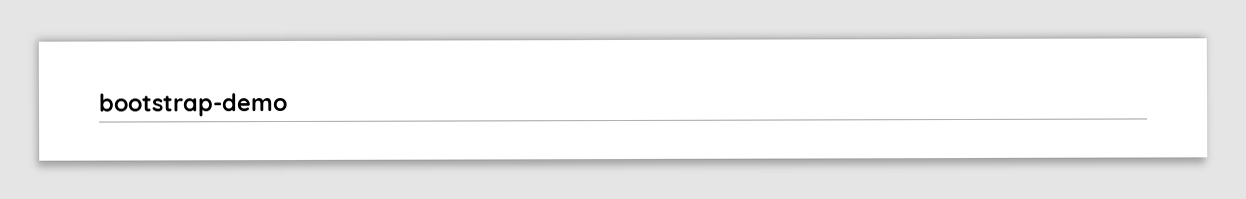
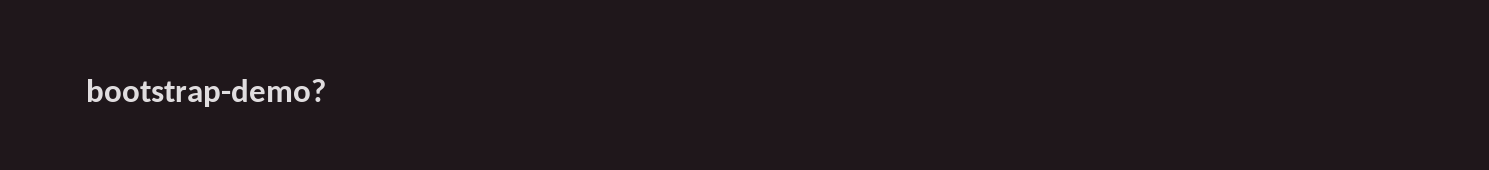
[98,92,288,117] bootstrap-demo -> [86,79,326,107] bootstrap-demo?

